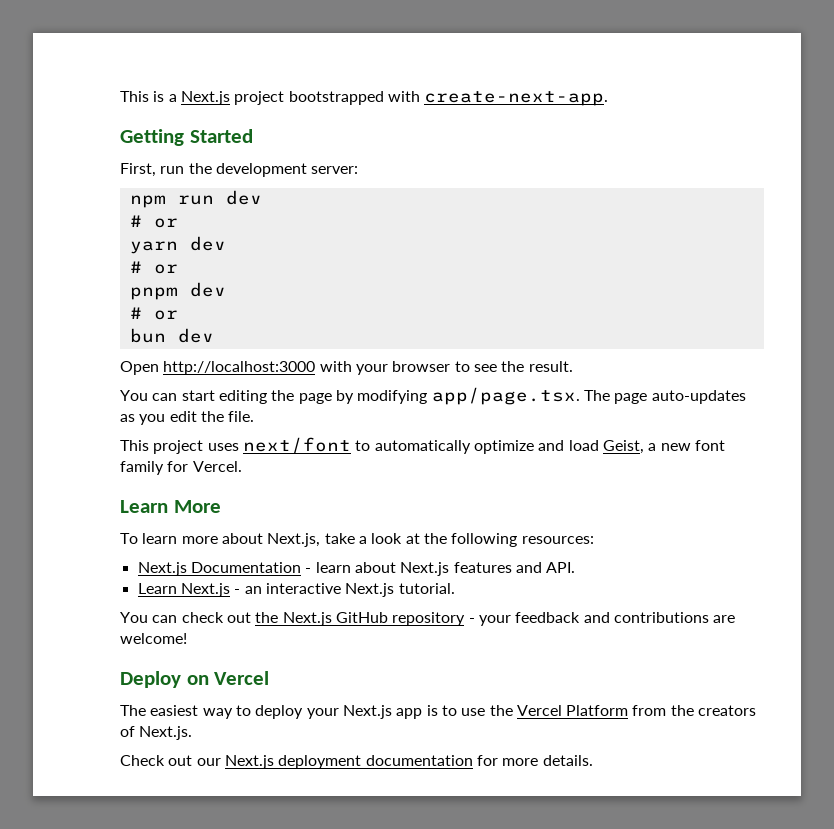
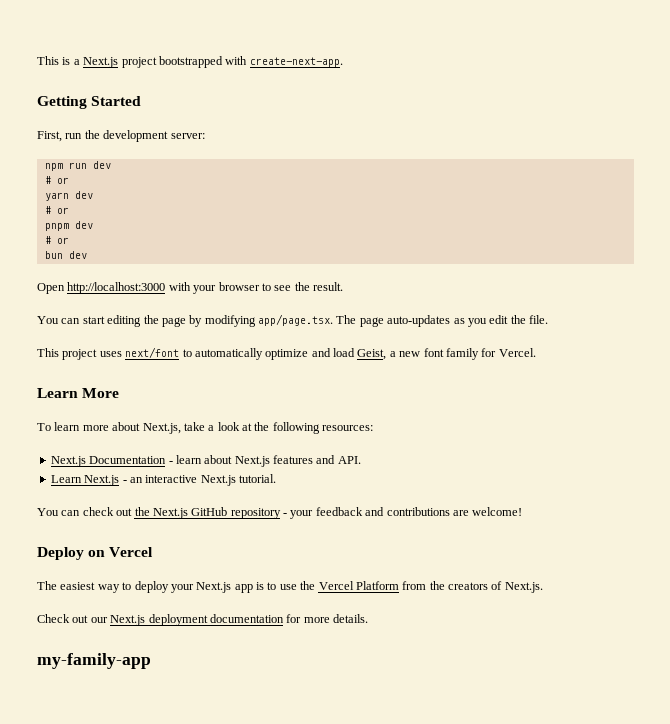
(593, 760) none -> [37,653,151,669] // my-family-app

